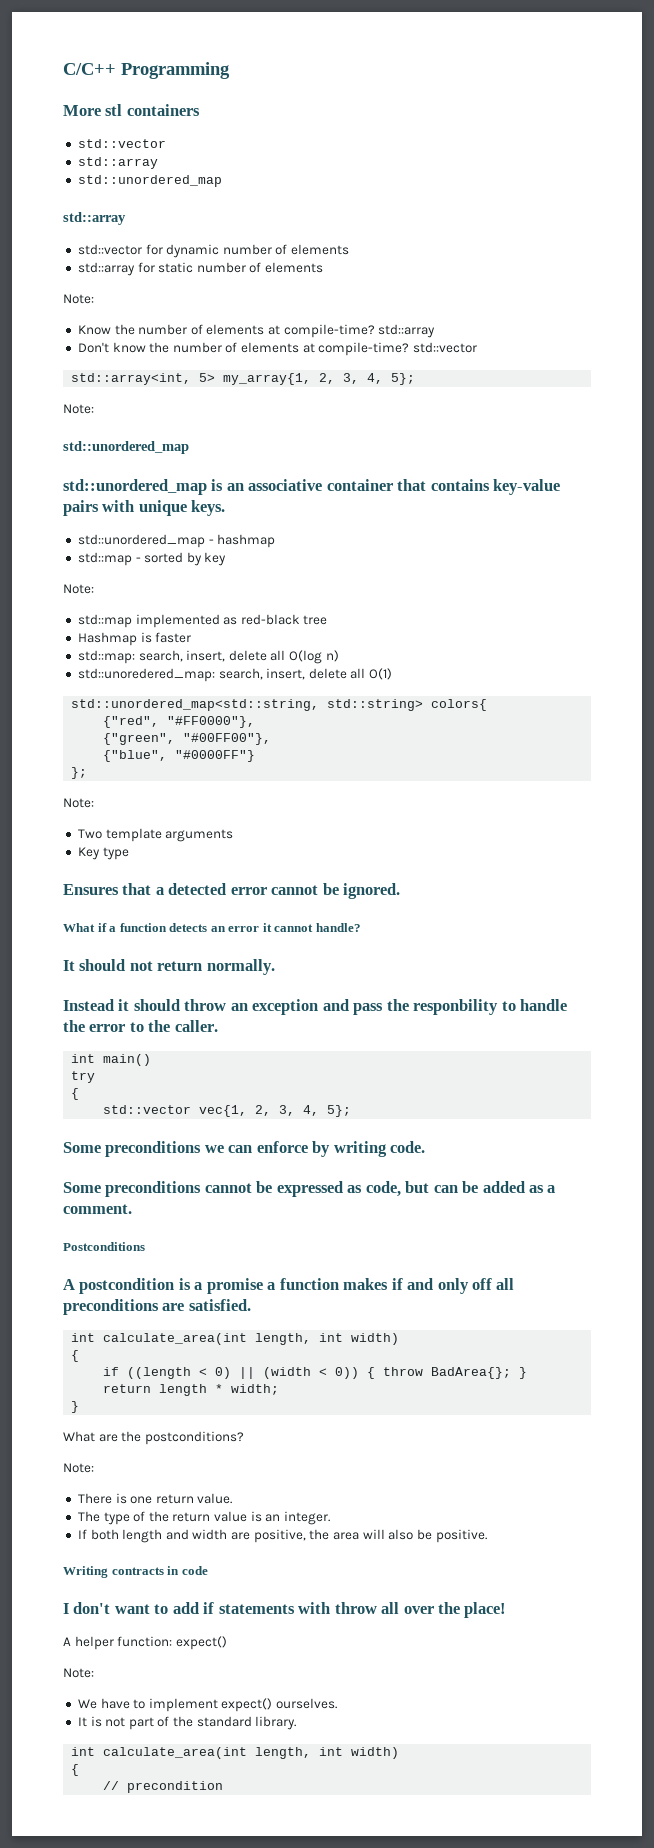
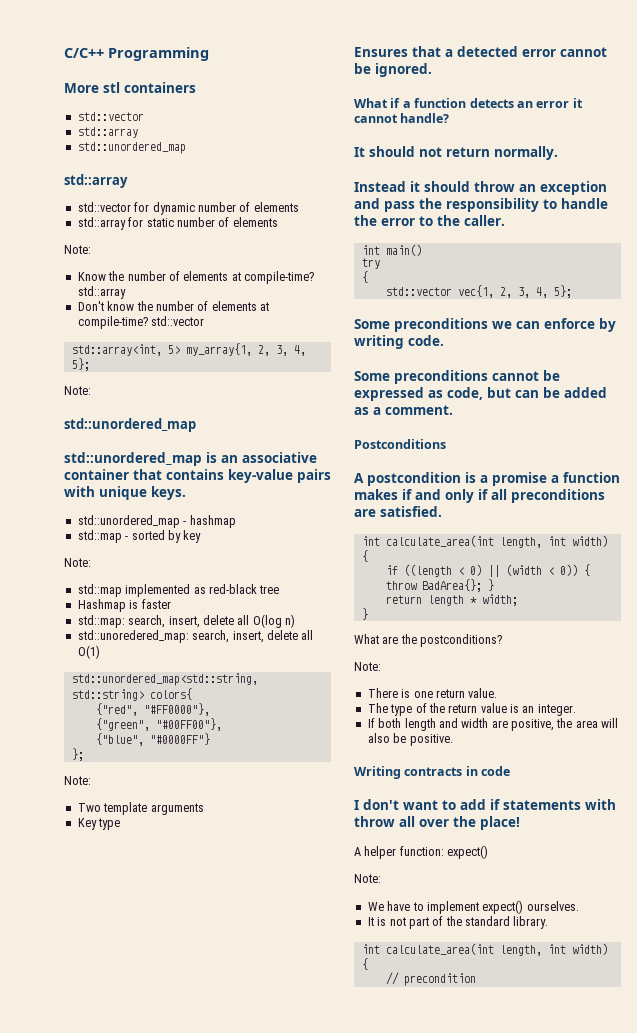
[413,999,499,1015] responbility -> [446,198,539,212] responsibility
[472,1278,493,1290] off -> [478,489,488,500] if

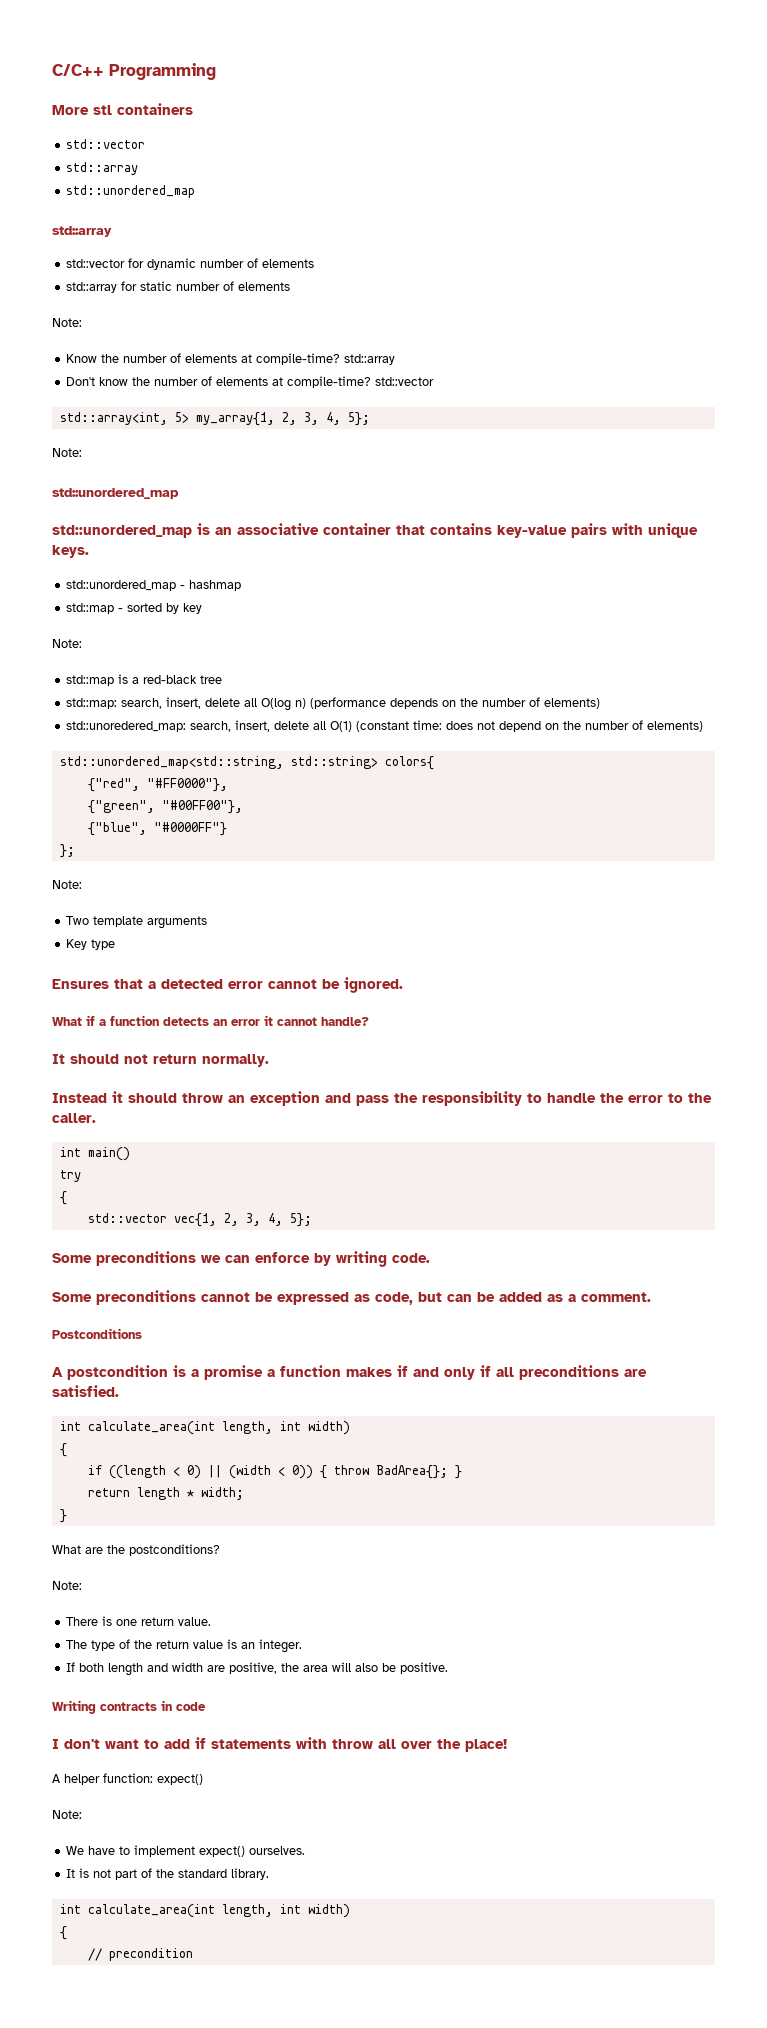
[125,584,206,597] implemented as -> [118,674,140,684] is a
[77,599,171,612] // Hashmap is faster -> (223, 679) none
(295, 621) none -> [310,697,601,709] (performance depends on the number of elements)
(100, 652) none -> [356,720,704,732] (constant time: does not depend on the number of elements)

